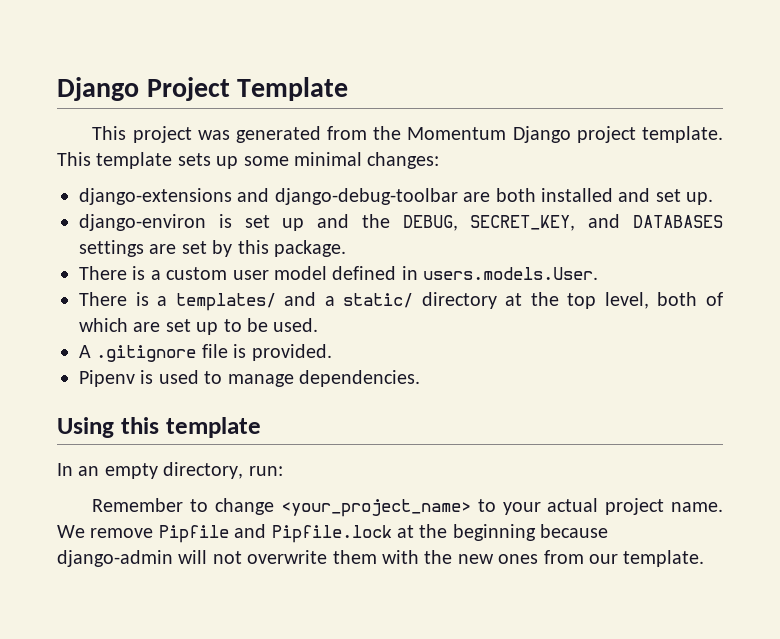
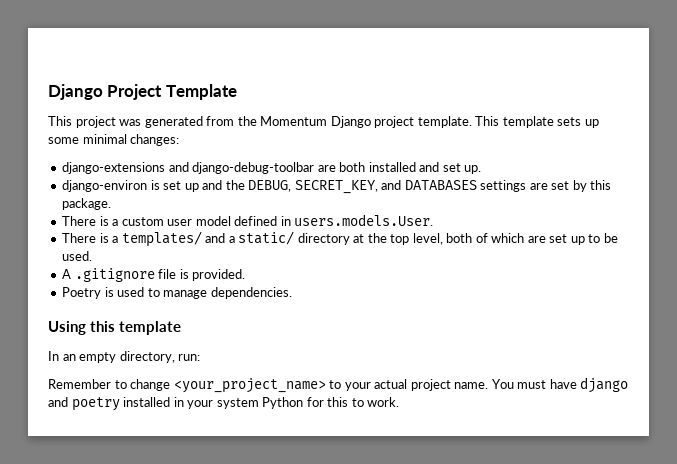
[79,370,135,387] Pipenv -> [62,287,102,299] Poetry
[57,524,609,543] [57,550,705,567] We remove Pipfile and Pipfile.lock at the beginning because django-admin will not overwrite them with the new ones from our template. -> [491,377,629,393] [48,397,400,411] You must have django and poetry installed in your system Python for this to work.

